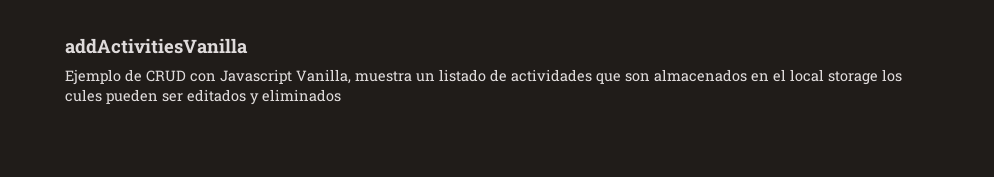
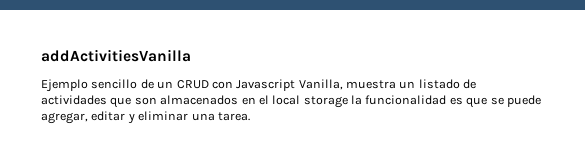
[125,69,142,82] de -> [91,79,174,89] sencillo de un
[882,69,902,82] [65,89,341,105] los cules pueden ser editados y eliminados -> [351,95,541,108] [41,111,250,124] la funcionalidad es que se puede agregar, editar y eliminar una tarea.

